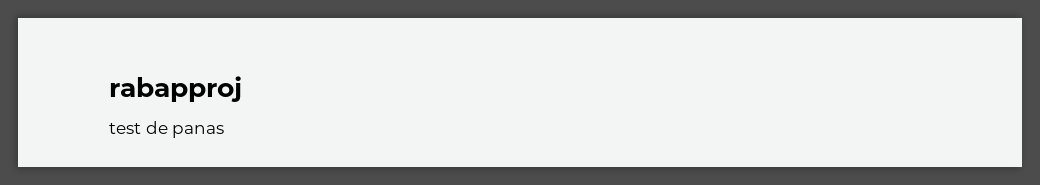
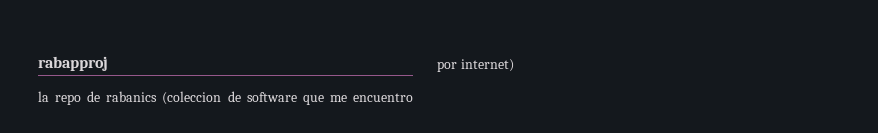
[109,121,225,138] test de panas -> [38,91,413,105] [437,59,514,72] la repo de rabanics (coleccion de software que me encuentro por internet)

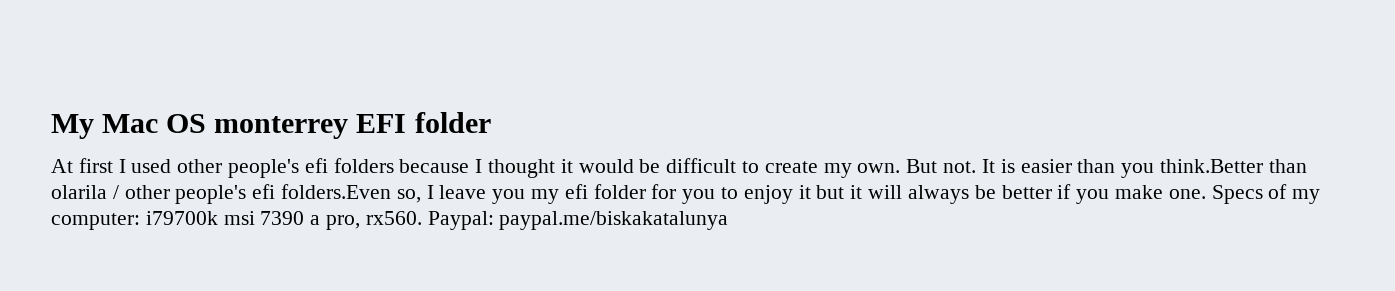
[38,56,108,71] [38,91,413,105] [437,59,514,72] rabapproj // la repo de rabanics (coleccion de software que me encuentro por internet) -> [51,112,491,139] [51,158,1307,178] [51,184,1321,204] [51,211,729,230] My Mac OS monterrey EFI folder // At first I used other people's efi folders because I thought it would be difficult to create my own. But not. It is easier than you think.Better than olarila / other people's efi folders.Even so, I leave you my efi folder for you to enjoy it but it will always be better if you make one. Specs of my computer: i79700k msi 7390 a pro, rx560. Paypal: paypal.me/biskakatalunya

